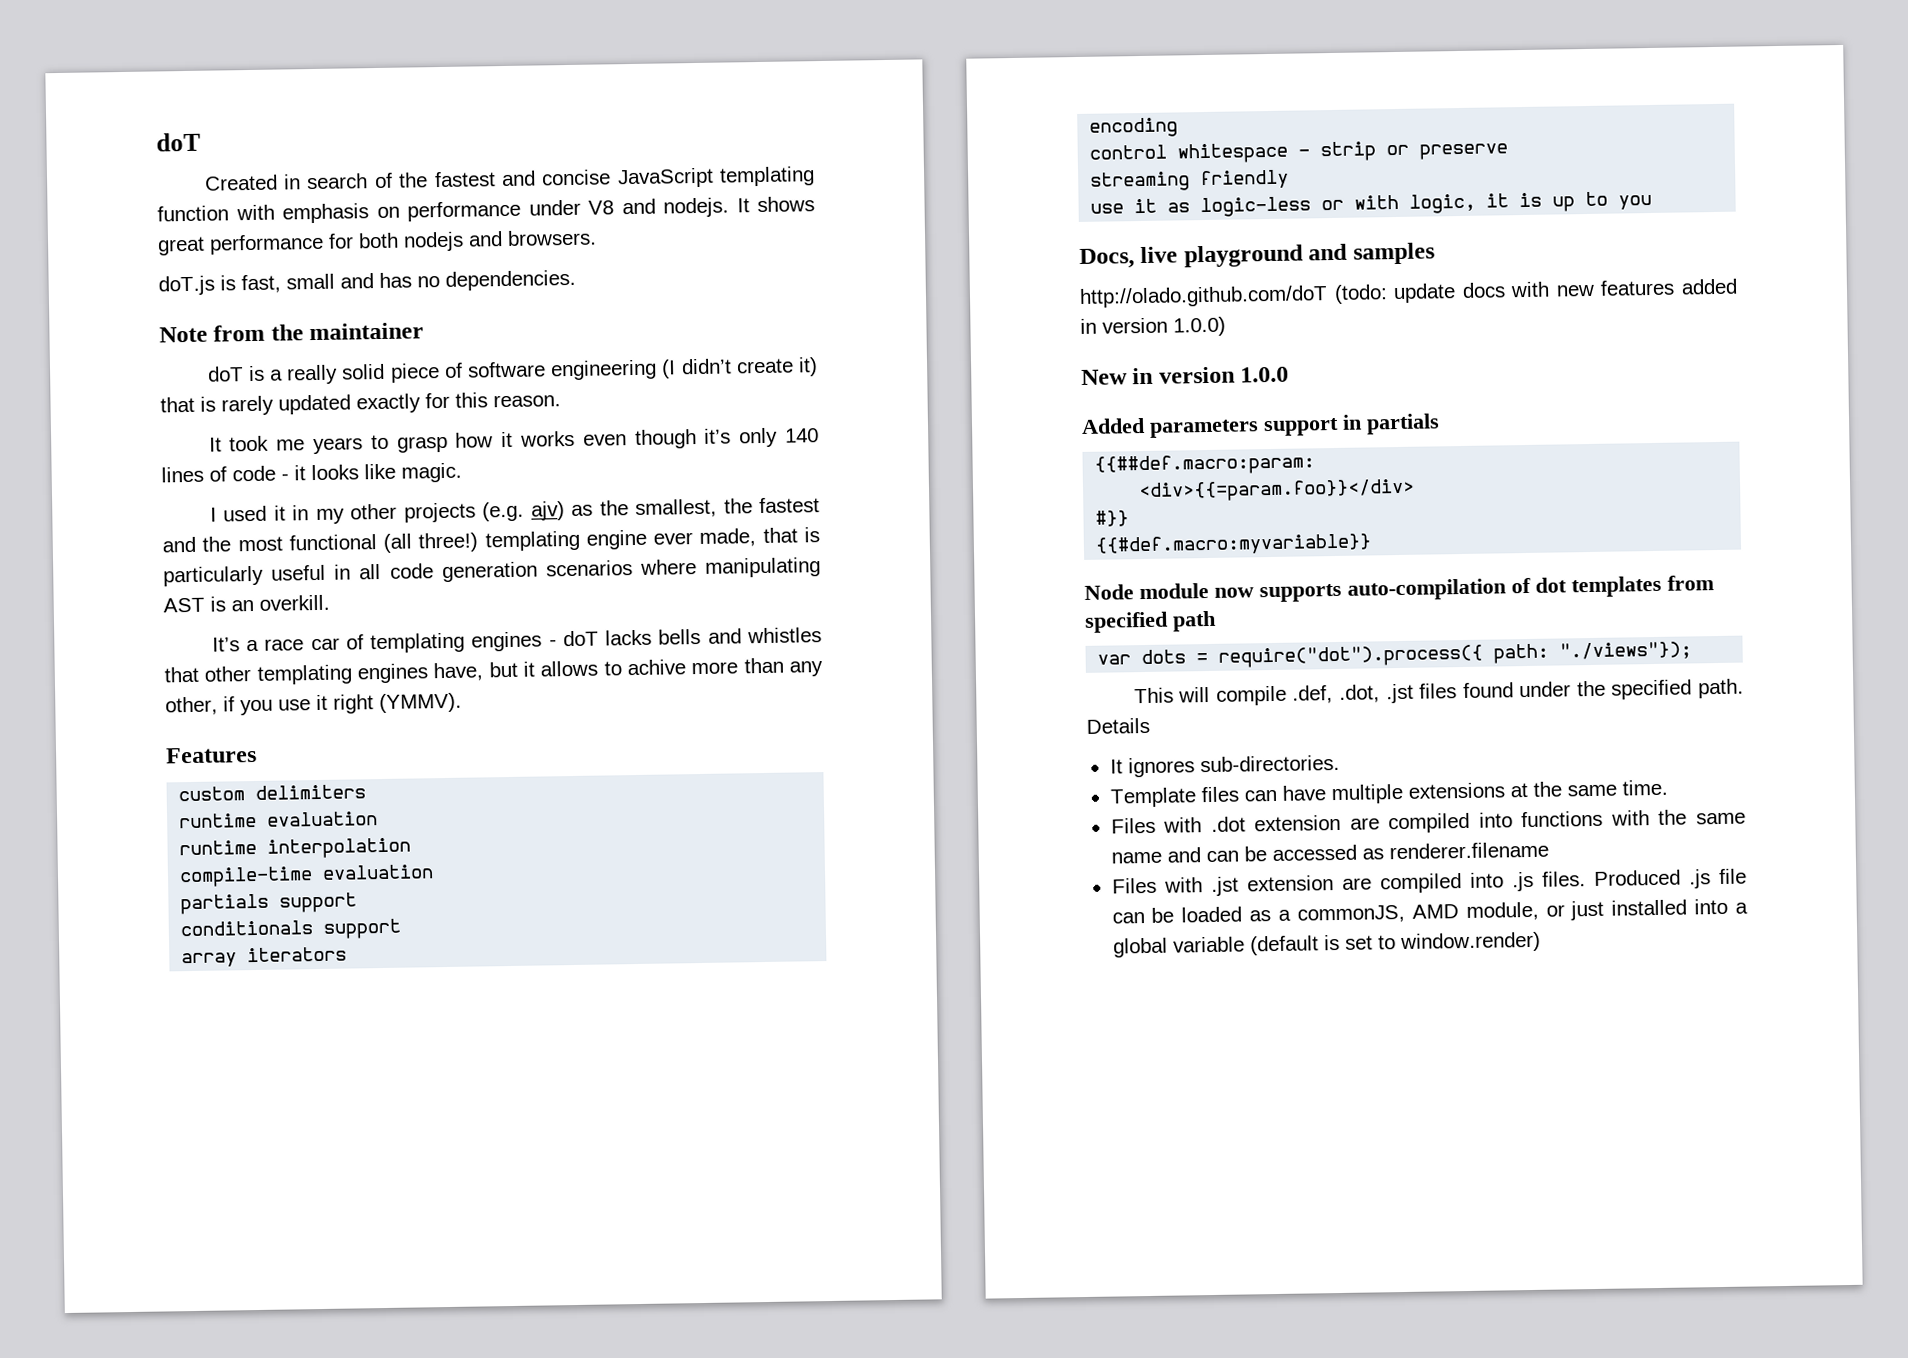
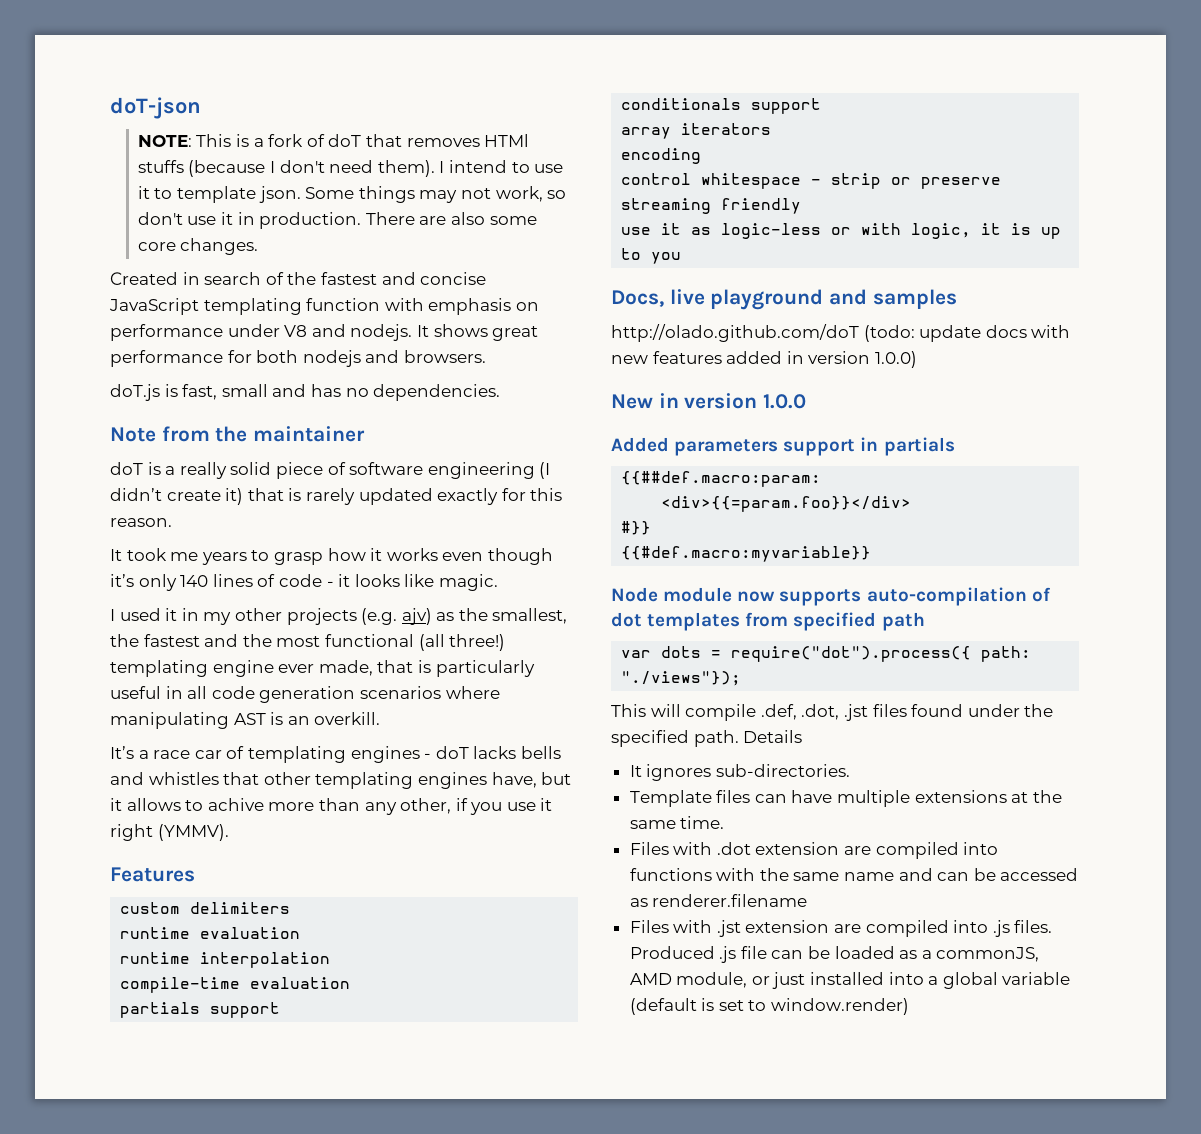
[156,132,201,152] doT -> [110,97,201,119] [137,134,530,147] [137,160,564,177] [137,186,567,203] [137,212,537,229] [137,238,259,255] doT-json // NOTE: This is a fork of doT that removes HTMl stuffs (because I don't need them). I intend to use it to template json. Some things may not work, so don't use it in production. There are also some core changes.

